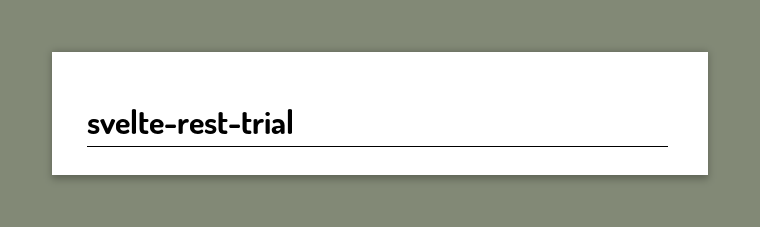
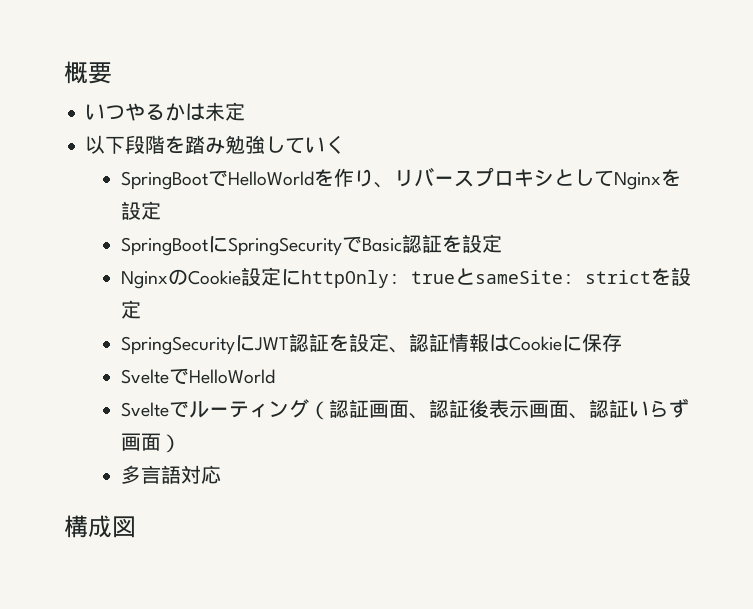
[87,109,294,134] svelte-rest-trial -> [64,61,112,84] [85,102,246,121] [85,135,346,155] [120,167,681,190] [120,201,161,220] [120,234,502,256] [120,267,691,289] [120,300,141,319] [120,333,622,355] [120,368,275,385] [120,398,689,420] [120,433,181,453] [120,465,221,484] [64,515,136,538] 概要 // いつやるかは未定 // 以下段階を踏み勉強していく // SpringBootでHelloWorldを作り、リバースプロキシとしてNginxを設定 // SpringBootにSpringSecurityでBasic認証を設定 // NginxのCookie設定にhttpOnly: trueとsameSite: strictを設定 // SpringSecurityにJWT認証を設定、認証情報はCookieに保存 // SvelteでHelloWorld // Svelteでルーティング（認証画面、認証後表示画面、認証いらず画面） // 多言語対応 // 構成図

